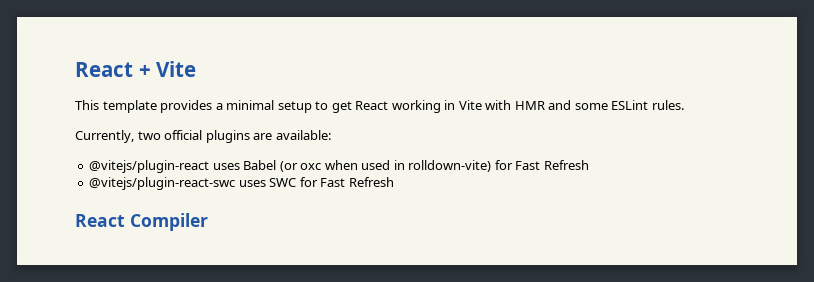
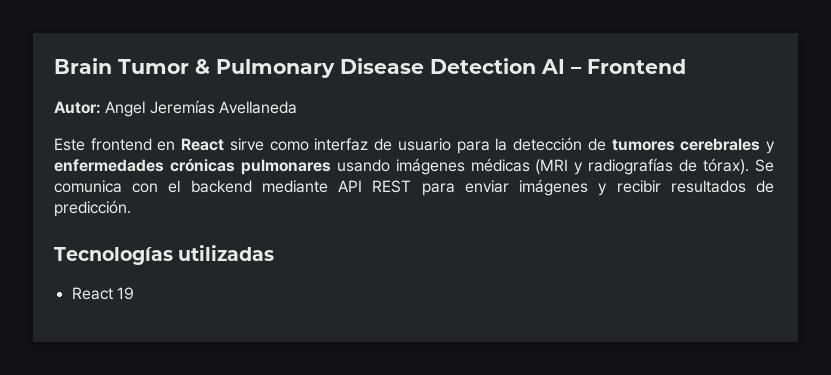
[75,61,197,77] [75,100,684,113] [75,130,331,143] [89,160,589,173] [89,177,394,190] [75,213,208,231] React + Vite // This template provides a minimal setup to get React working in Vite with HMR and some ESLint rules. // Currently, two official plugins are available: // @vitejs/plugin-react uses Babel (or oxc when used in rolldown-vite) for Fast Refresh // @vitejs/plugin-react-swc uses SWC for Fast Refresh // React Compiler -> [54,58,686,78] [54,100,297,117] [54,137,776,154] [54,158,774,175] [54,179,775,196] [54,200,131,217] [54,245,275,265] [71,287,134,300] Brain Tumor & Pulmonary Disease Detection AI – Frontend // Autor: Angel Jeremías Avellaneda // Este frontend en React sirve como interfaz de usuario para la detección de tumores cerebrales y enfermedades crónicas pulmonares usando imágenes médicas (MRI y radiografías de tórax). Se comunica con el backend mediante API REST para enviar imágenes y recibir resultados de predicción. // Tecnologías utilizadas // React 19

